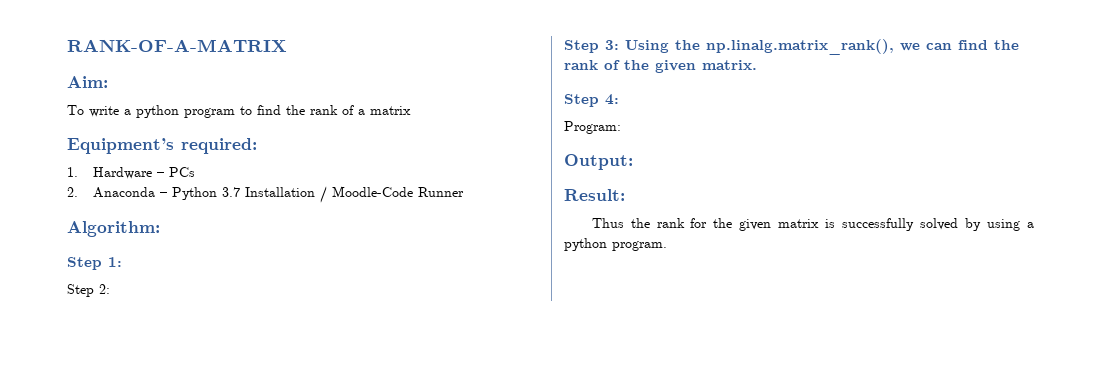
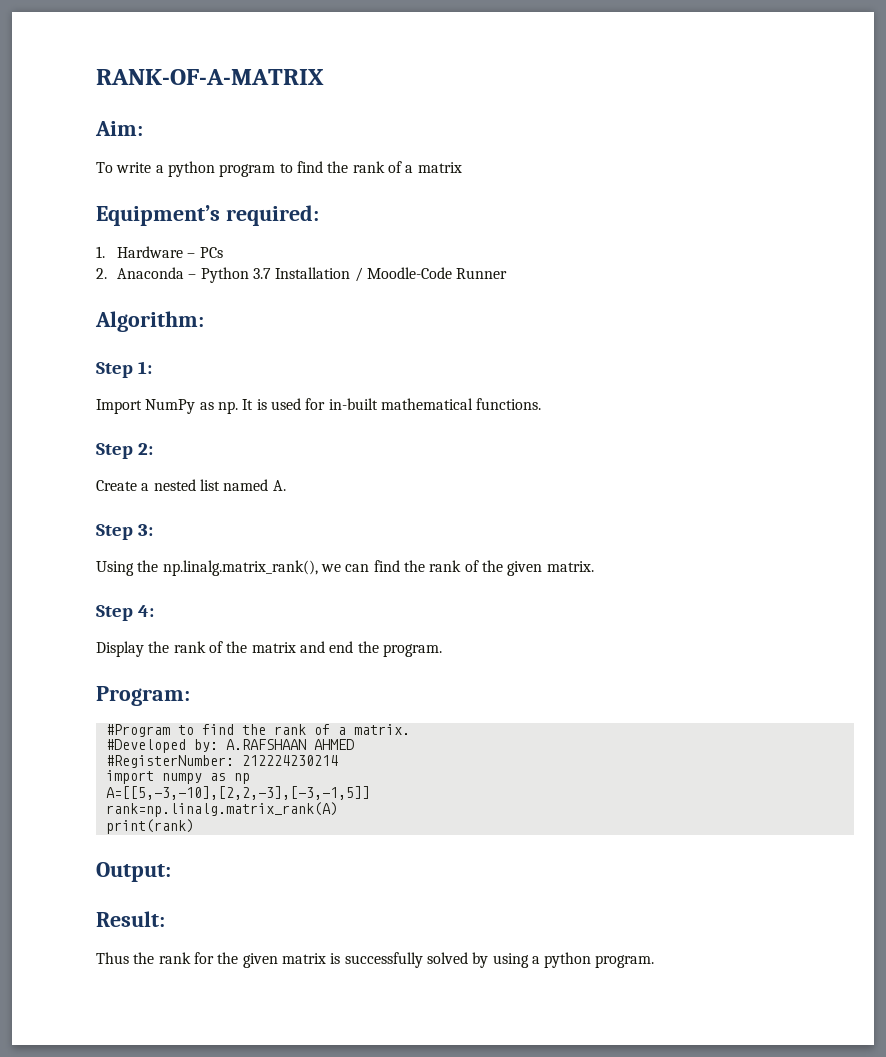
[67,284,110,297] Step 2: -> [96,398,542,414] [96,443,153,459] [96,479,286,491] Import NumPy as np. It is used for in-built mathematical functions. // Step 2: // Create a nested list named A.
(619, 45) none -> (153, 530) //
[564,121,621,134] Program: -> [96,641,442,657] [96,686,190,706] [105,724,410,737] [105,739,354,753] [105,755,338,768] [105,770,250,784] [105,786,370,800] [105,802,338,817] [105,819,194,834] Display the rank of the matrix and end the program. // Program: // #Program to find the rank of a matrix. // #Developed by: A.RAFSHAAN AHMED // #RegisterNumber: 212224230214 // import numpy as np // A=[[5,-3,-10],[2,2,-3],[-3,-1,5]] // rank=np.linalg.matrix_rank(A) // print(rank)

